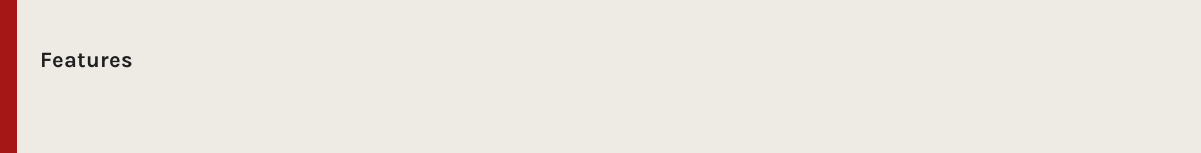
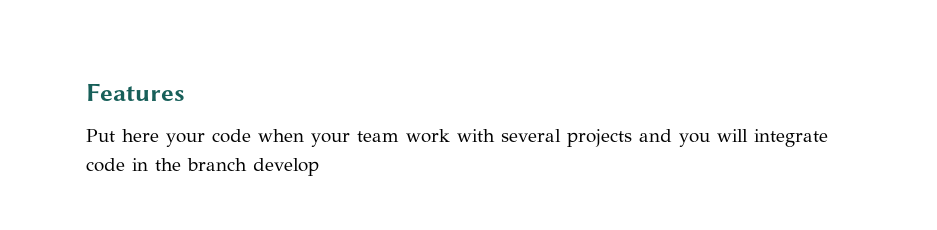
(133, 60) none -> [86,129,828,147] [86,158,319,176] // Put here your code when your team work with several projects and you will integrate code in the branch develop

